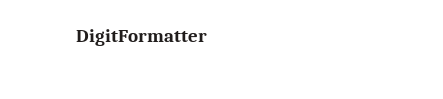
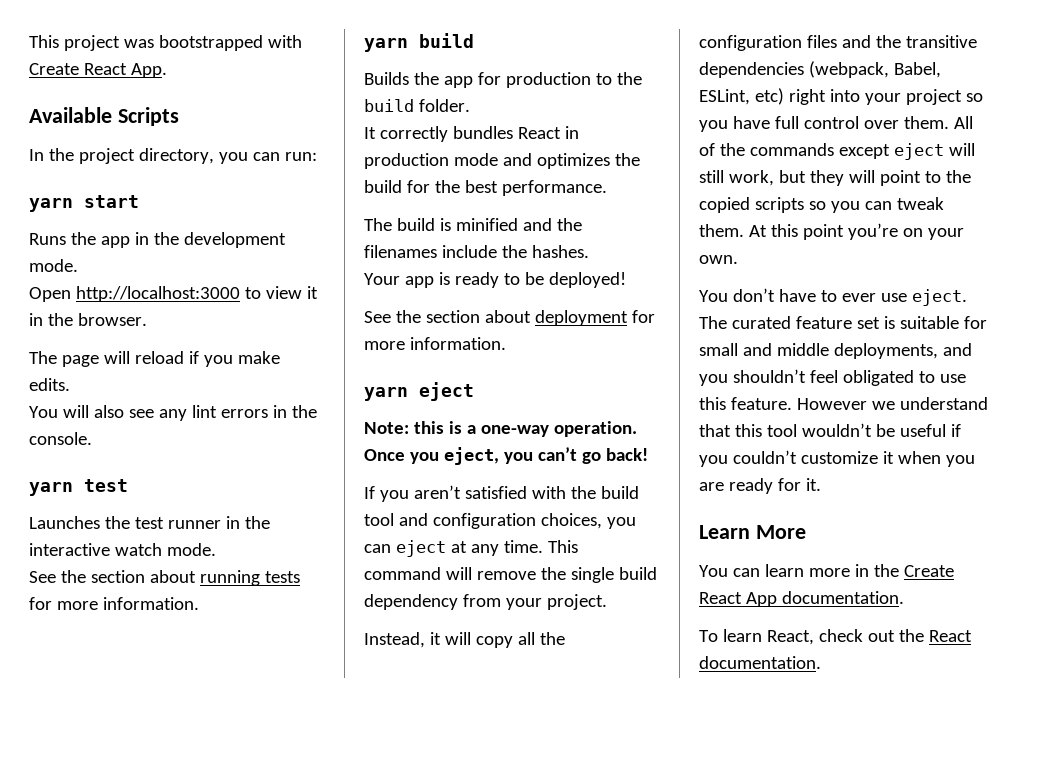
[76,29,207,46] DigitFormatter -> [29,35,302,51] [29,63,167,78] [29,107,179,126] [29,148,317,164] [29,195,139,212] [29,232,286,248] [29,259,78,272] [29,286,318,302] [29,313,147,326] [29,351,280,367] [29,378,70,391] [29,405,317,421] [29,432,92,445] [29,479,128,496] [29,516,270,529] [29,543,216,556] [29,570,300,586] [29,597,199,610] [364,33,474,52] [364,72,642,88] [364,99,470,112] [364,126,579,142] [364,153,640,169] [364,180,607,196] [364,218,582,231] [364,245,589,258] [364,272,626,288] [364,310,655,326] [364,337,506,350] [364,382,474,401] [364,421,637,437] [364,447,648,465] [364,485,639,502] [364,513,636,529] [364,540,578,557] [364,567,657,583] [364,594,607,610] [364,632,565,648] [699,35,977,51] [699,61,941,78] [699,88,983,105] [699,116,973,132] [699,143,975,160] [699,170,971,186] [699,197,944,213] [699,223,964,240] [699,255,738,264] [699,288,967,306] [699,316,987,329] [699,343,972,359] [699,369,966,386] [699,397,988,410] [699,423,961,437] [699,450,975,467] [699,478,821,494] [699,525,806,539] [699,564,954,577] [699,591,904,607] [699,629,972,645] [699,656,821,669] This project was bootstrapped with Create React App. // Available Scripts // In the project directory, you can run: // yarn start // Runs the app in the development mode. // Open http://localhost:3000 to view it in the browser. // The page will reload if you make edits. // You will also see any lint errors in the console. // yarn test // Launches the test runner in the interactive watch mode. // See the section about running tests for more information. // yarn build // Builds the app for production to the build folder. // It correctly bundles React in production mode and optimizes the build for the best performance. // The build is minified and the filenames include the hashes. // Your app is ready to be deployed! // See the section about deployment for more information. // yarn eject // Note: this is a one-way operation. Once you eject, you can’t go back! // If you aren’t satisfied with the build tool and configuration choices, you can eject at any time. This command will remove the single build dependency from your project. // Instead, it will copy all the configuration files and the transitive dependencies (webpack, Babel, ESLint, etc) right into your project so you have full control over them. All of the commands except eject will still work, but they will point to the copied scripts so you can tweak them. At this point you’re on your own. // You don’t have to ever use eject. The curated feature set is suitable for small and middle deployments, and you shouldn’t feel obligated to use this feature. However we understand that this tool wouldn’t be useful if you couldn’t customize it when you are ready for it. // Learn More // You can learn more in the Create React App documentation. // To learn React, check out the React documentation.

